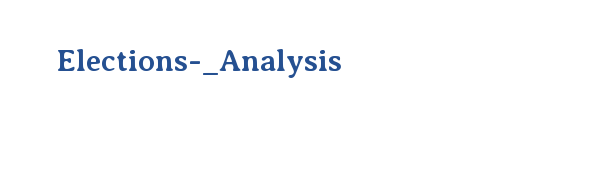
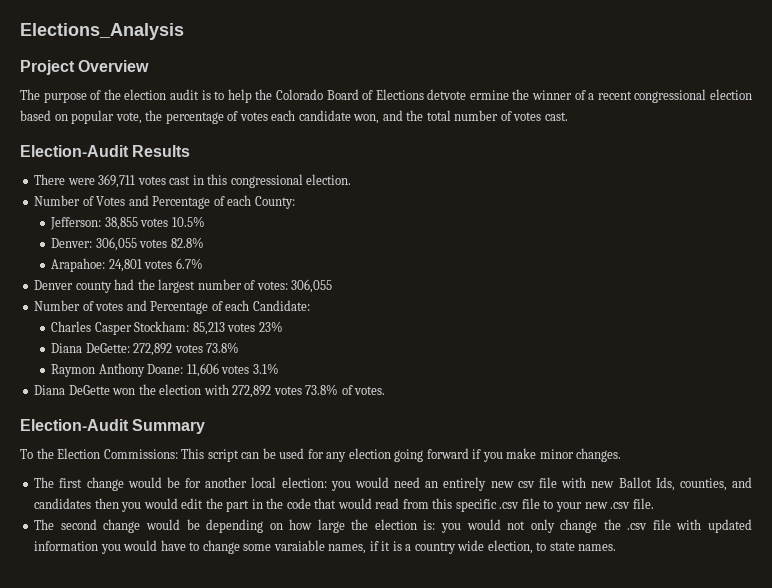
[57,49,342,78] Elections-_Analysis -> [20,23,184,40] [20,60,150,75] [20,89,752,103] [20,110,568,124] [20,145,191,157] [34,174,352,188] [34,195,295,209] [50,216,205,230] [51,237,204,251] [51,258,203,272] [34,279,333,293] [34,300,310,314] [51,321,283,335] [51,342,240,356] [51,363,279,377] [34,384,386,398] [20,419,206,434] [20,448,622,462] [34,477,752,491] [34,498,654,512] [34,519,752,533] [34,540,617,554] Elections_Analysis // Project Overview // The purpose of the election audit is to help the Colorado Board of Elections detvote ermine the winner of a recent congressional election based on popular vote, the percentage of votes each candidate won, and the total number of votes cast. // Election-Audit Results // There were 369,711 votes cast in this congressional election. // Number of Votes and Percentage of each County: // Jefferson: 38,855 votes 10.5% // Denver: 306,055 votes 82.8% // Arapahoe: 24,801 votes 6.7% // Denver county had the largest number of votes: 306,055 // Number of votes and Percentage of each Candidate: // Charles Casper Stockham: 85,213 votes 23% // Diana DeGette: 272,892 votes 73.8% // Raymon Anthony Doane: 11,606 votes 3.1% // Diana DeGette won the election with 272,892 votes 73.8% of votes. // Election-Audit Summary // To the Election Commissions: This script can be used for any election going forward if you make minor changes. // The first change would be for another local election: you would need an entirely new csv file with new Ballot Ids, counties, and candidates then you would edit the part in the code that would read from this specific .csv file to your new .csv file. // The second change would be depending on how large the election is: you would not only change the .csv file with updated information you would have to change some varaiable names, if it is a country wide election, to state names.

